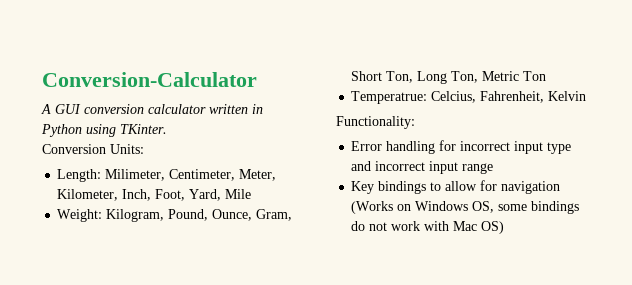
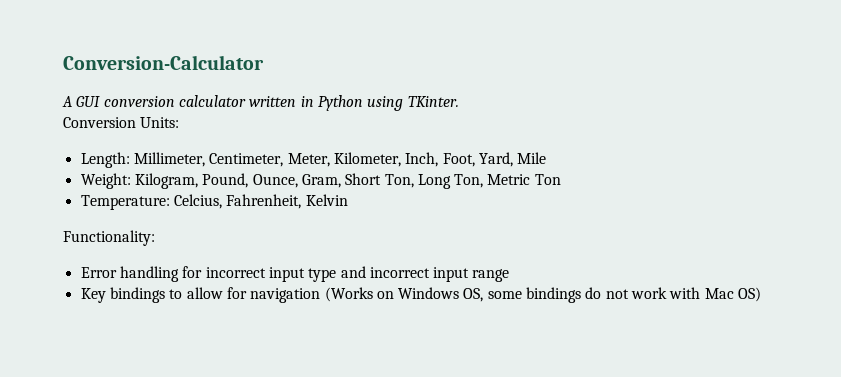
[105,169,166,181] Milimeter, -> [133,152,205,167] Millimeter,
[351,91,428,104] Temperatrue: -> [80,195,170,210] Temperature:

